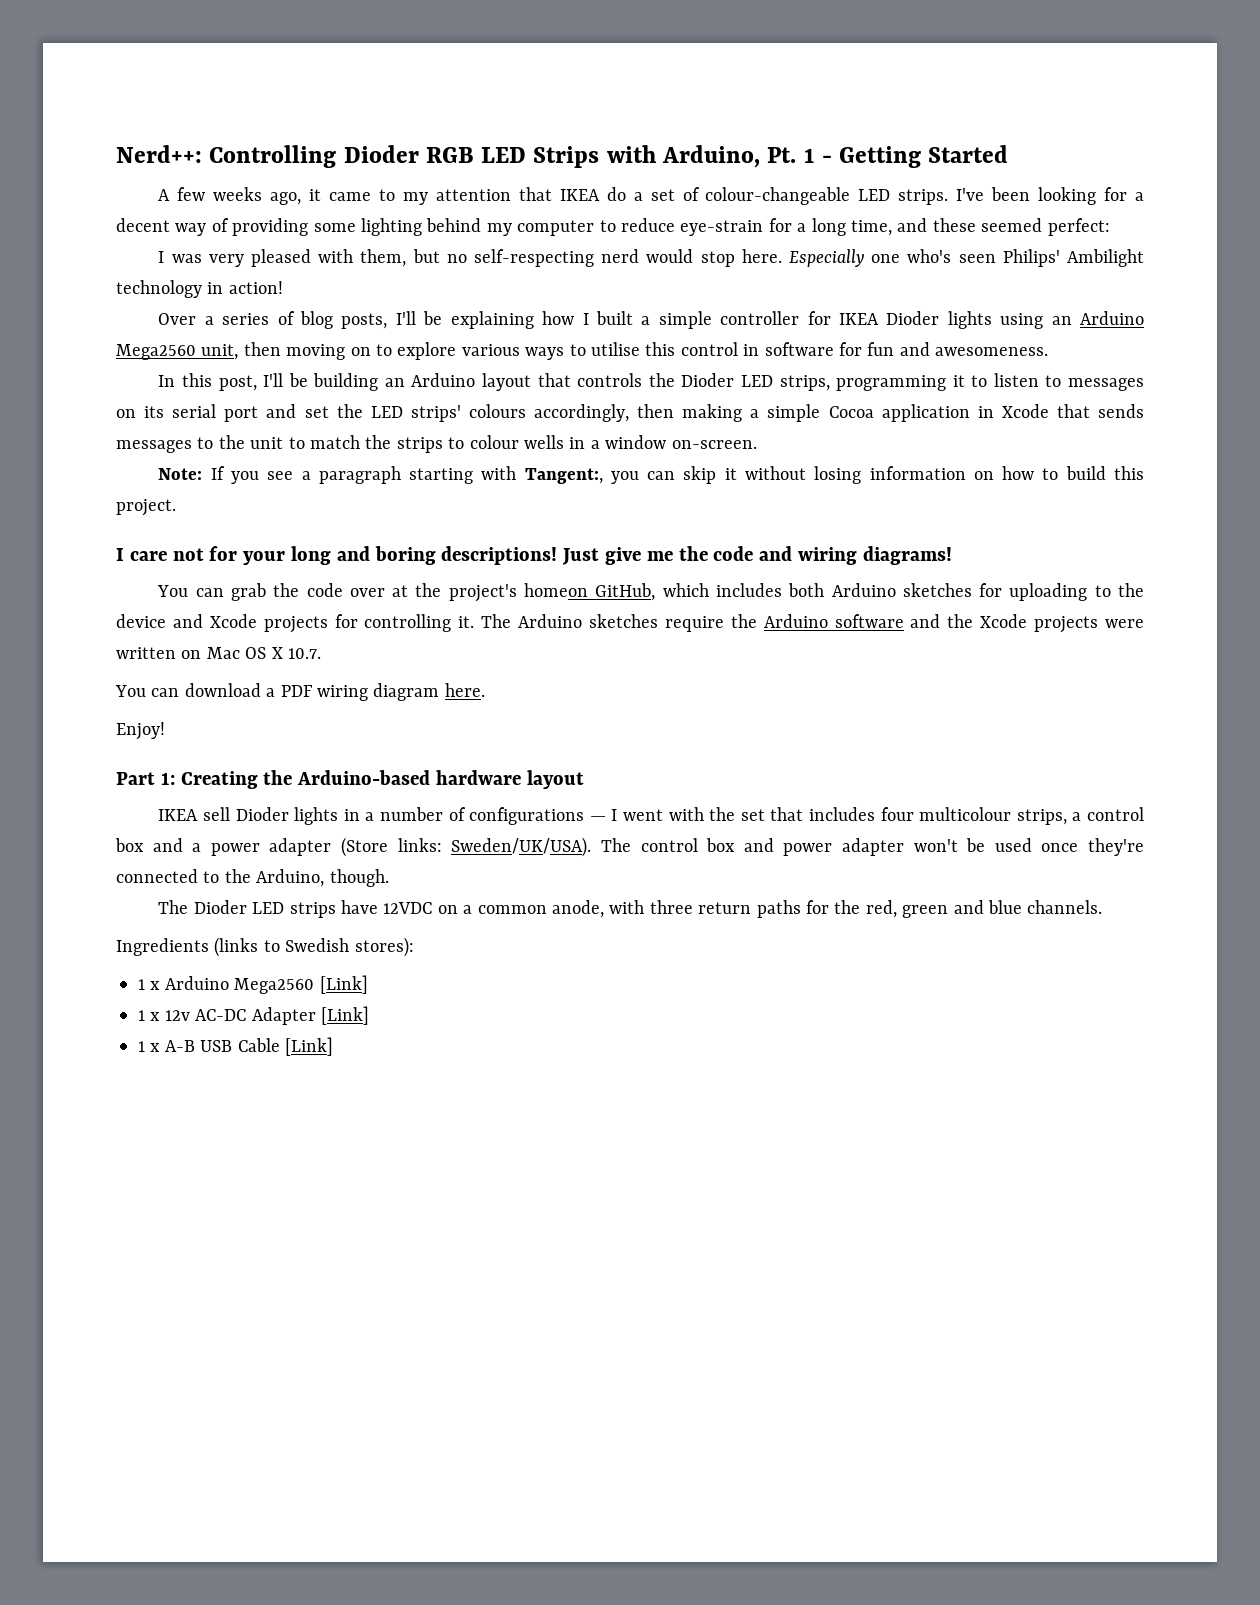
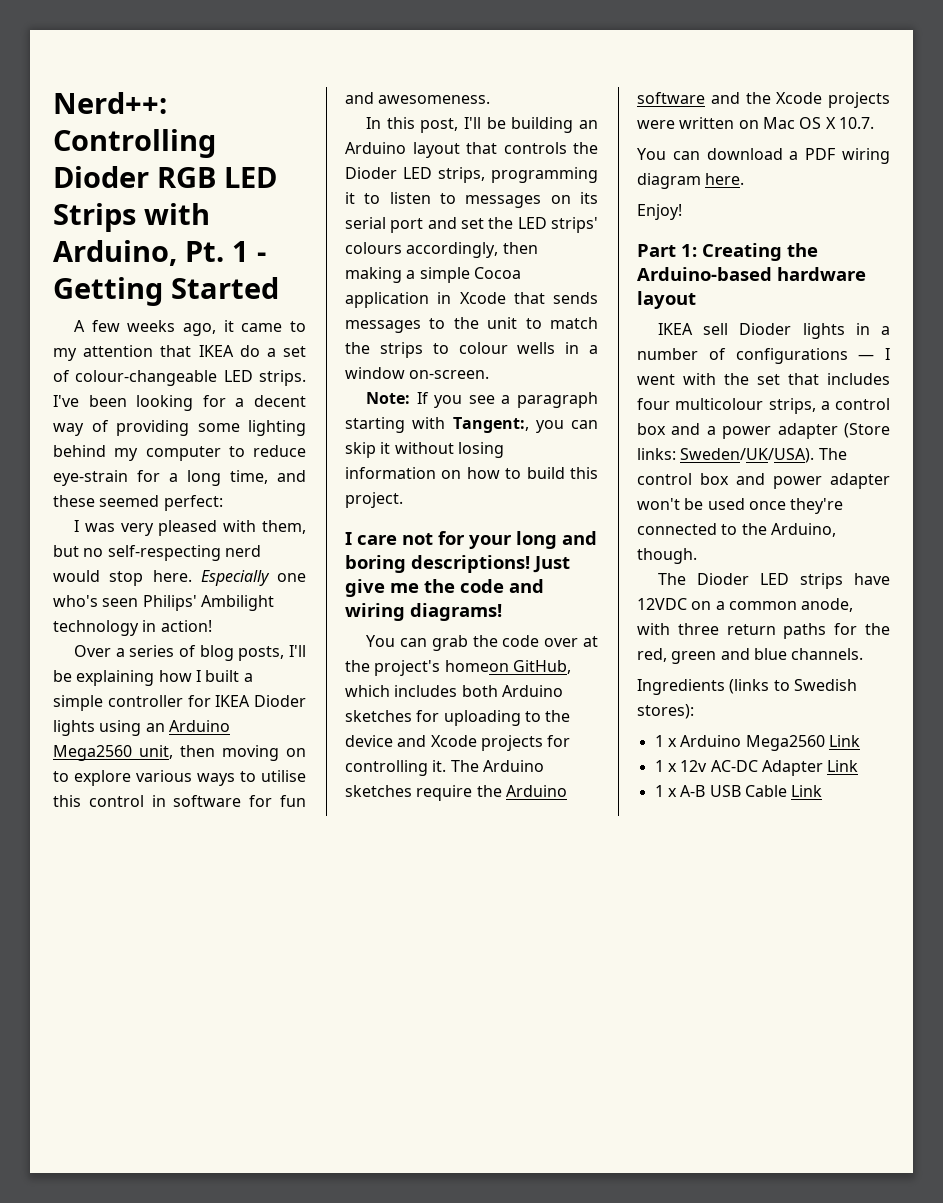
[319,975,368,994] [Link] -> [828,735,860,747] Link
[321,1006,369,1025] [Link] -> [827,760,859,772] Link
[285,1037,333,1056] [Link] -> [791,785,823,797] Link

